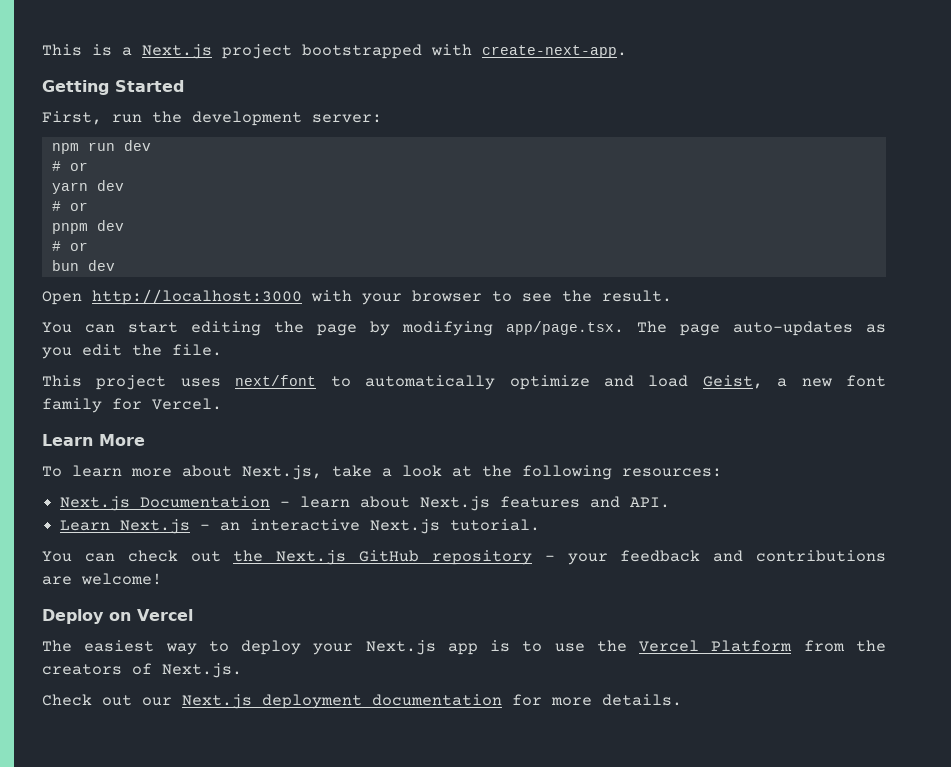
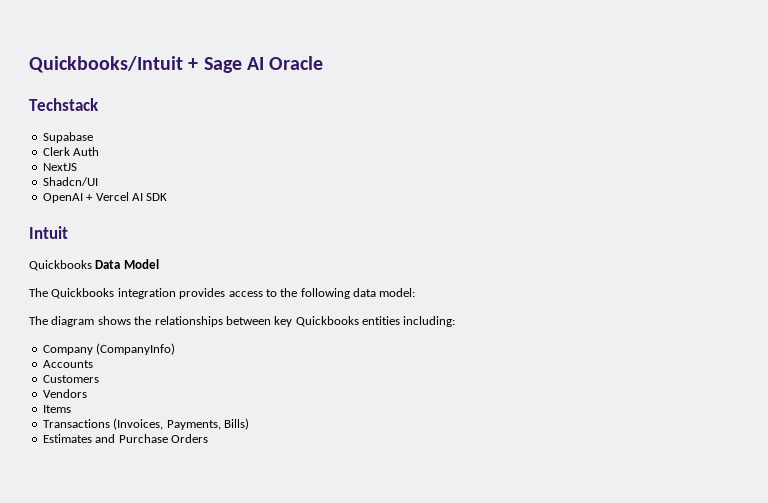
[42,44,627,59] [42,80,184,95] [42,111,382,126] [51,140,151,154] [51,161,88,171] [51,180,124,194] [51,201,88,211] [51,220,124,234] [51,241,88,251] [51,260,115,271] [42,289,672,305] [42,321,886,336] [42,344,222,359] [42,375,886,390] [42,398,222,413] [42,434,145,446] [42,465,722,480] [60,496,671,511] [60,519,541,534] [42,550,887,565] [42,573,162,585] [42,609,193,624] [42,640,886,655] [42,663,242,678] [42,694,682,709] This is a Next.js project bootstrapped with create-next-app. // Getting Started // First, run the development server: // npm run dev // # or // yarn dev // # or // pnpm dev // # or // bun dev // Open http://localhost:3000 with your browser to see the result. // You can start editing the page by modifying app/page.tsx. The page auto-updates as you edit the file. // This project uses next/font to automatically optimize and load Geist, a new font family for Vercel. // Learn More // To learn more about Next.js, take a look at the following resources: // Next.js Documentation - learn about Next.js features and API. // Learn Next.js - an interactive Next.js tutorial. // You can check out the Next.js GitHub repository - your feedback and contributions are welcome! // Deploy on Vercel // The easiest way to deploy your Next.js app is to use the Vercel Platform from the creators of Next.js. // Check out our Next.js deployment documentation for more details. -> [29,56,324,73] [29,98,99,111] [42,132,93,143] [42,147,100,156] [42,163,77,171] [42,177,98,186] [42,192,168,203] [29,226,68,239] [29,259,159,271] [29,288,416,299] [29,316,456,327] [42,343,176,355] [42,360,93,368] [42,375,99,383] [42,389,87,398] [42,405,71,413] [42,418,249,430] [42,434,208,443] Quickbooks/Intuit + Sage AI Oracle // Techstack // Supabase // Clerk Auth // NextJS // Shadcn/UI // OpenAI + Vercel AI SDK // Intuit // Quickbooks Data Model // The Quickbooks integration provides access to the following data model: // The diagram shows the relationships between key Quickbooks entities including: // Company (CompanyInfo) // Accounts // Customers // Vendors // Items // Transactions (Invoices, Payments, Bills) // Estimates and Purchase Orders

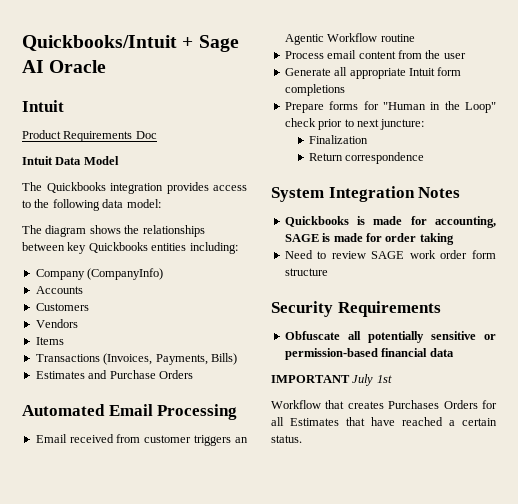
[29,98,99,111] [42,132,93,143] [42,147,100,156] [42,163,77,171] [42,177,98,186] [42,192,168,203] [29,226,68,239] [29,260,92,271] Techstack // Supabase // Clerk Auth // NextJS // Shadcn/UI // OpenAI + Vercel AI SDK // Intuit // Quickbooks -> [22,100,64,112] [22,130,157,142] [22,156,53,165] Intuit // Product Requirements Doc // Intuit
(208, 438) none -> [22,404,238,420] [35,434,248,446] [284,33,415,45] [284,50,466,59] [284,67,462,79] [284,84,345,96] [284,101,496,113] [284,118,425,130] [308,135,368,144] [308,152,425,164] [271,186,461,202] [284,216,496,228] [284,233,454,245] [284,250,496,259] [284,268,328,276] [271,301,441,317] [284,331,496,343] [284,348,454,360] [271,374,392,386] [271,400,497,409] [271,417,497,426] [271,435,302,443] // Automated Email Processing // Email received from customer triggers an Agentic Workflow routine // Process email content from the user // Generate all appropriate Intuit form completions // Prepare forms for "Human in the Loop" check prior to next juncture: // Finalization // Return correspondence // System Integration Notes // Quickbooks is made for accounting, SAGE is made for order taking // Need to review SAGE work order form structure // Security Requirements // Obfuscate all potentially sensitive or permission-based financial data // IMPORTANT July 1st // Workflow that creates Purchases Orders for all Estimates that have reached a certain status.

